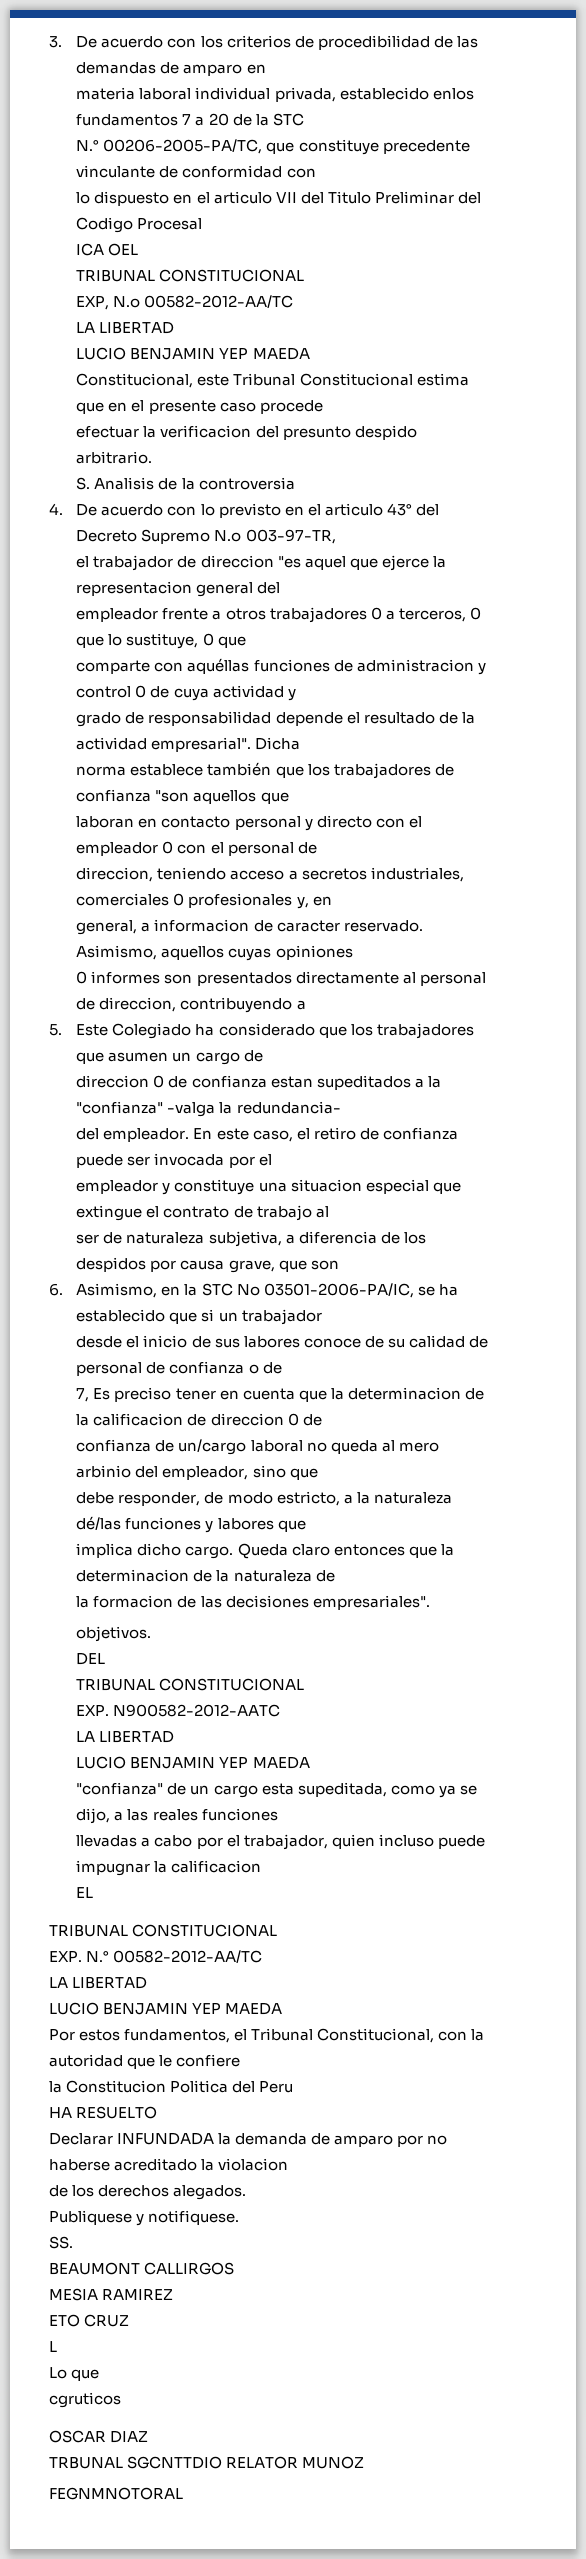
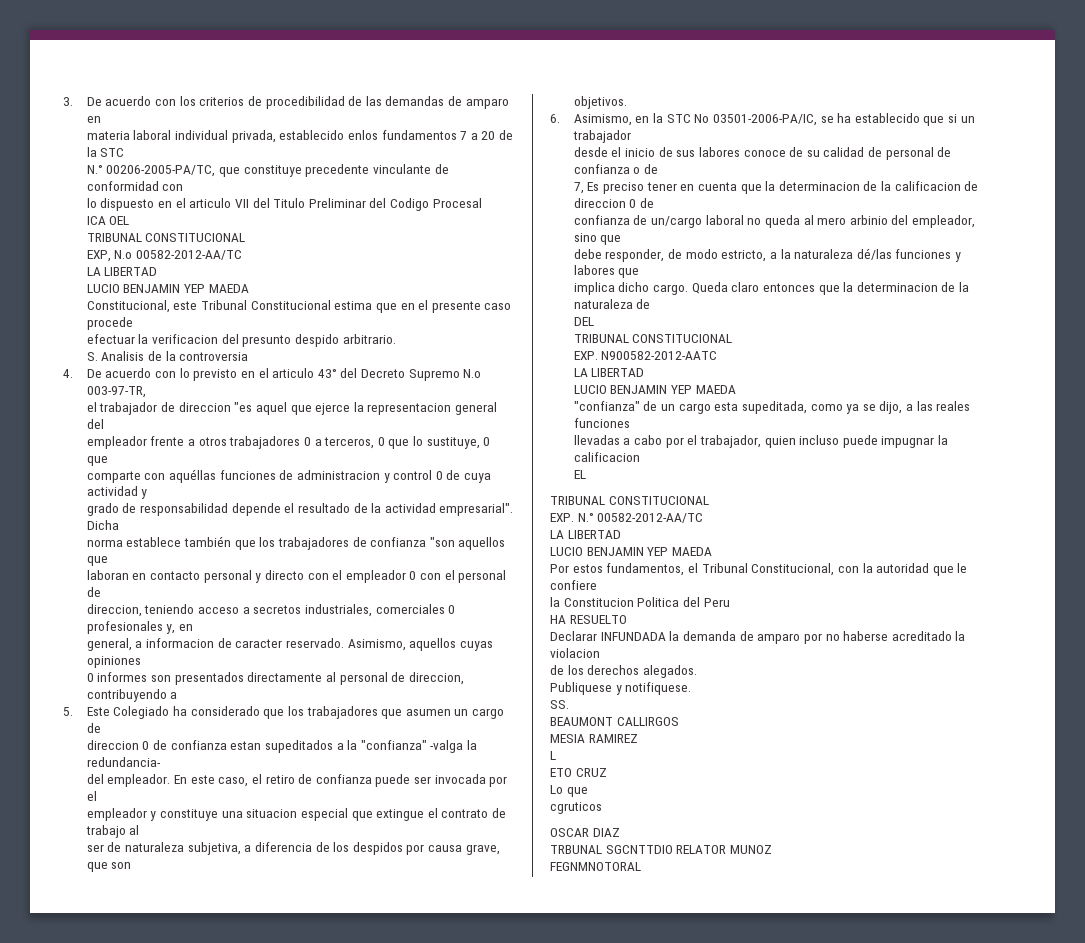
(339, 1265) none -> [573,96,627,109] // objetivos.
[76,1595,430,1610] [76,1626,152,1642] // la formacion de las decisiones empresariales". // objetivos. -> (651, 304) none
(174, 2294) none -> [550,751,556,760] // L
[49,2341,57,2352] // L -> (607, 772) none

